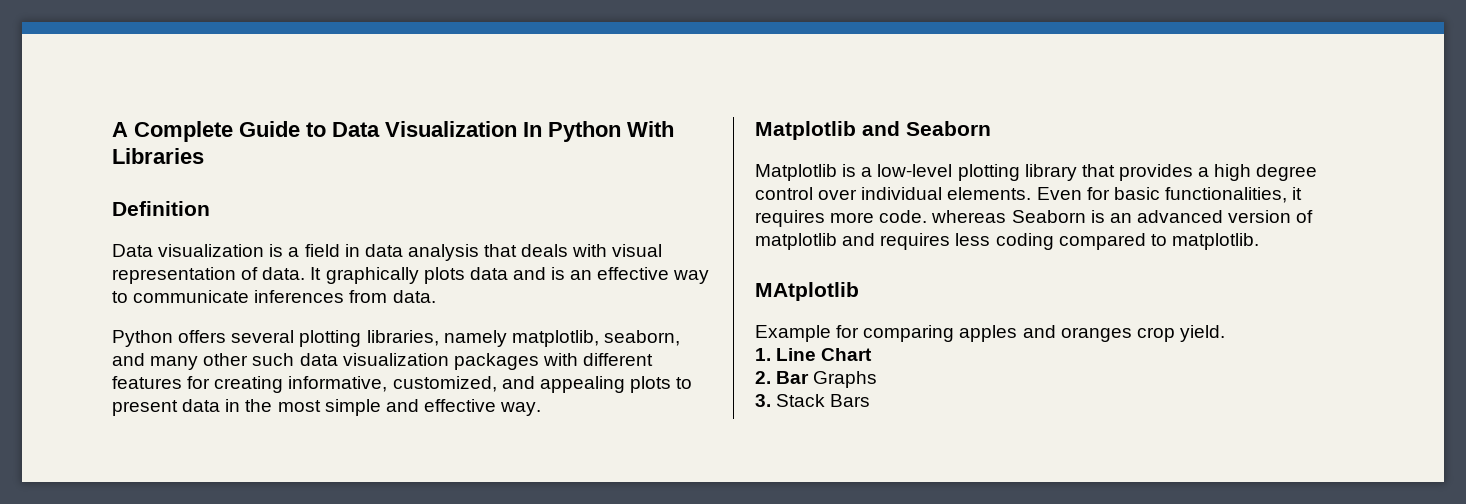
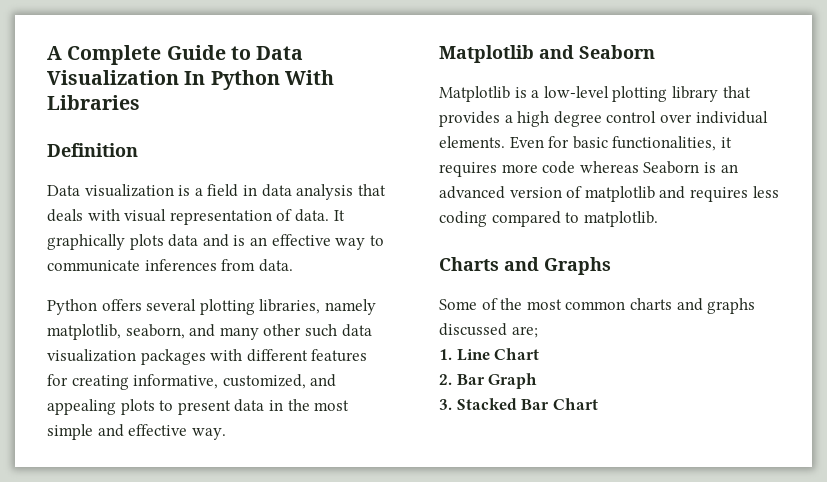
[879,210,928,223] code. -> [542,161,576,174] code
[755,282,859,301] [755,325,1225,342] MAtplotlib // Example for comparing apples and oranges crop yield. -> [439,257,611,275] [439,298,756,314] [439,323,538,338] Charts and Graphs // Some of the most common charts and graphs discussed are;
[813,371,878,388] Graphs -> [488,373,538,389] Graph
[776,394,871,407] Stack Bars -> [456,398,598,410] Stacked Bar Chart

